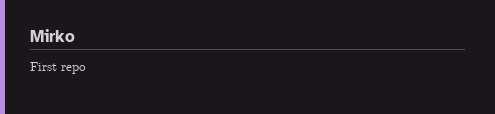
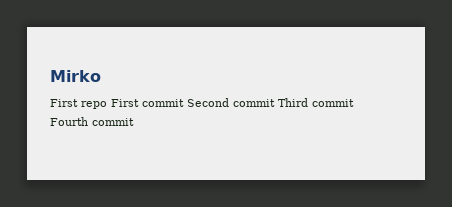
(86, 69) none -> [111,98,354,107] [50,117,134,126] First commit Second commit Third commit Fourth commit

